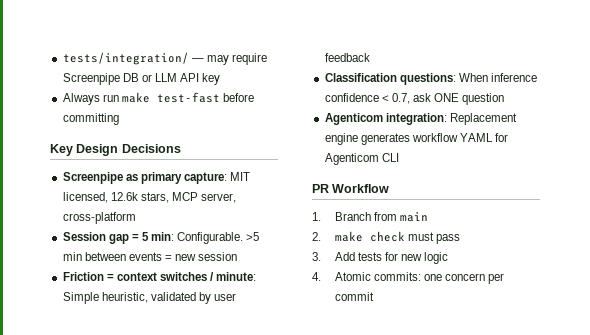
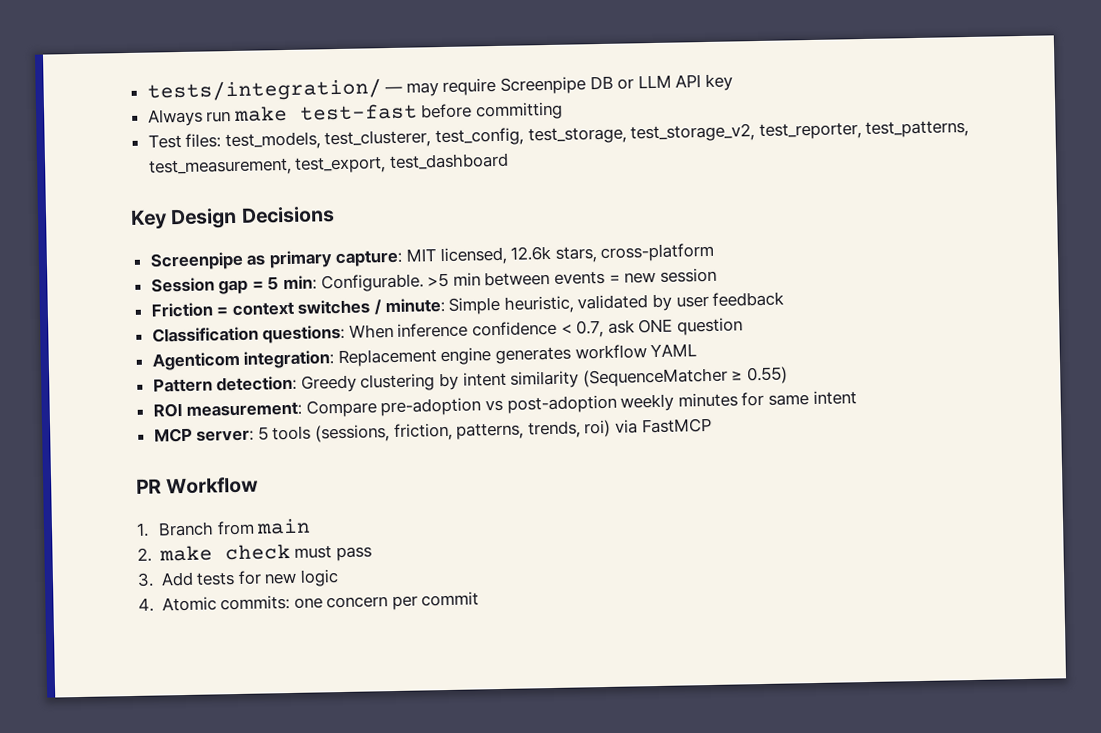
(119, 119) none -> [147,119,970,151] [148,152,509,177] // Test files: test_models, test_clusterer, test_config, test_storage, test_storage_v2, test_reporter, test_patterns, test_measurement, test_export, test_dashboard
[171,192,237,203] MCP server, -> (598, 254) none
[495,133,509,142] [324,153,399,165] for Agenticom CLI -> [152,366,789,393] [152,390,857,418] [153,417,712,443] // Pattern detection: Greedy clustering by intent similarity (SequenceMatcher ≥ 0.55) // ROI measurement: Compare pre-adoption vs post-adoption weekly minutes for same intent // MCP server: 5 tools (sessions, friction, patterns, trends, roi) via FastMCP

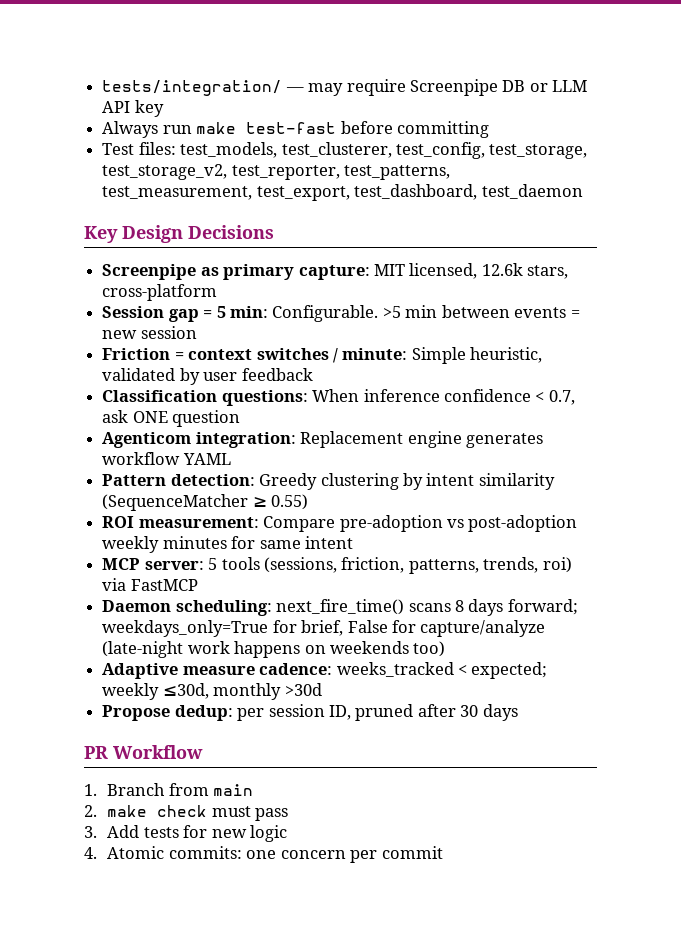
[388,152,509,171] test_dashboard -> [354,184,583,200] test_dashboard, test_daemon
(712, 425) none -> [102,599,578,616] [102,620,546,637] [102,641,446,658] [102,662,548,679] [102,683,322,700] [102,704,518,721] // Daemon scheduling: next_fire_time() scans 8 days forward; weekdays_only=True for brief, False for capture/analyze (late-night work happens on weekends too) // Adaptive measure cadence: weeks_tracked < expected; weekly ≤30d, monthly >30d // Propose dedup: per session ID, pruned after 30 days

